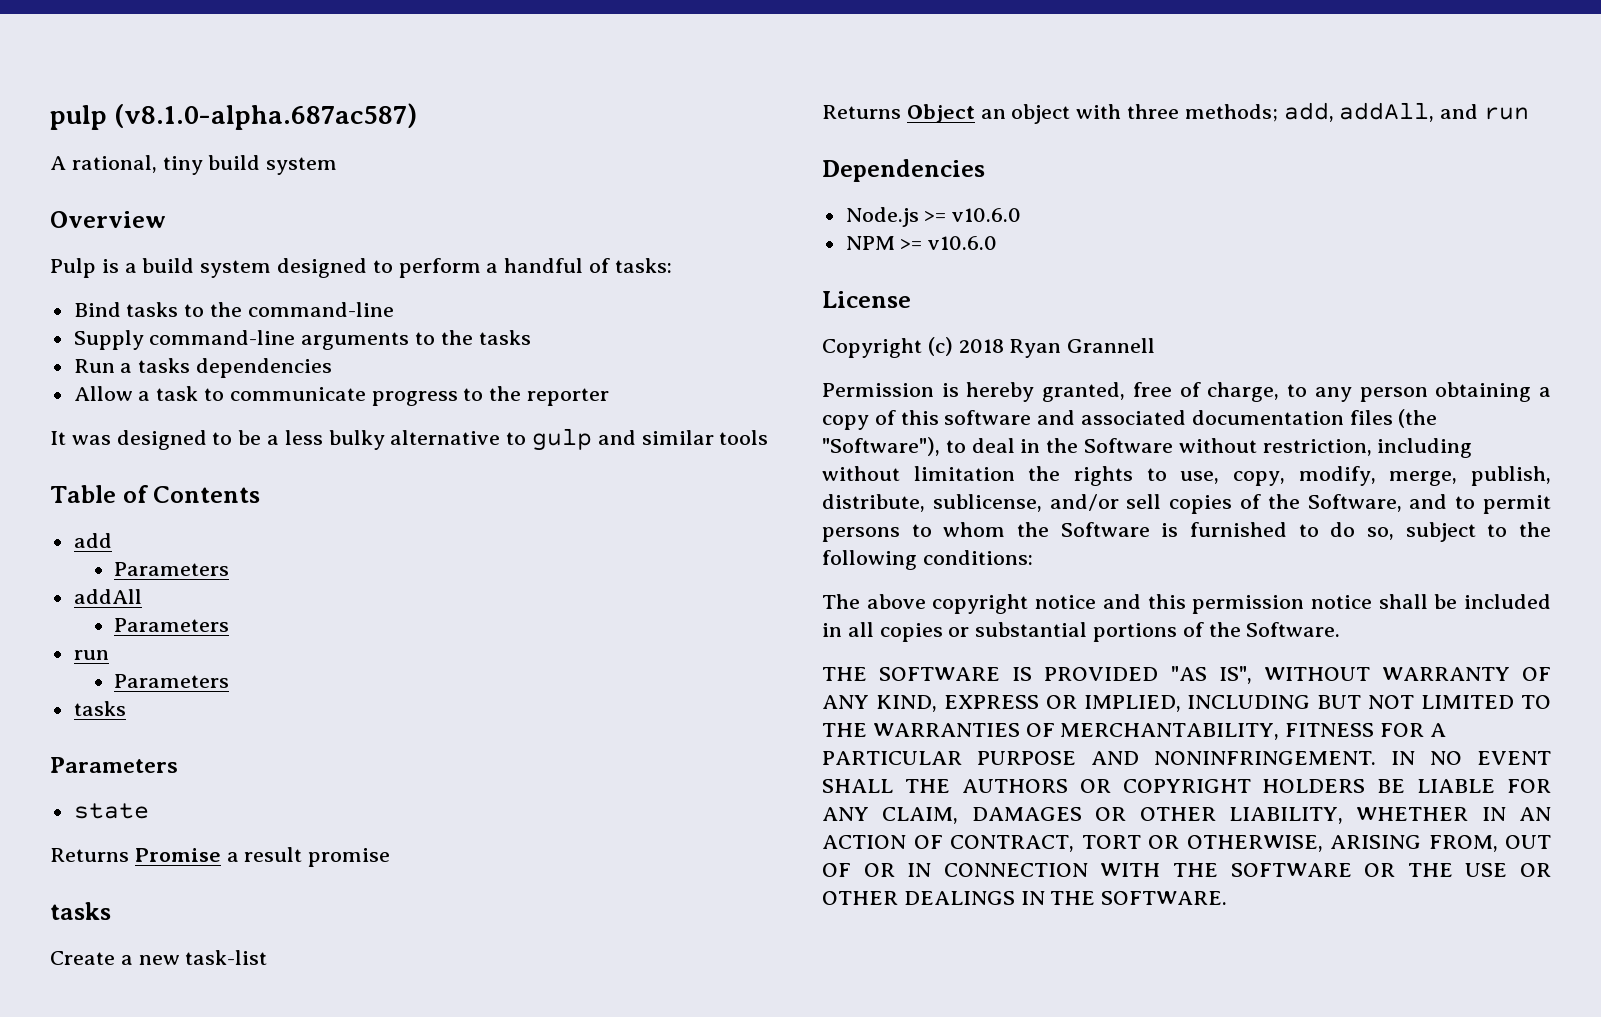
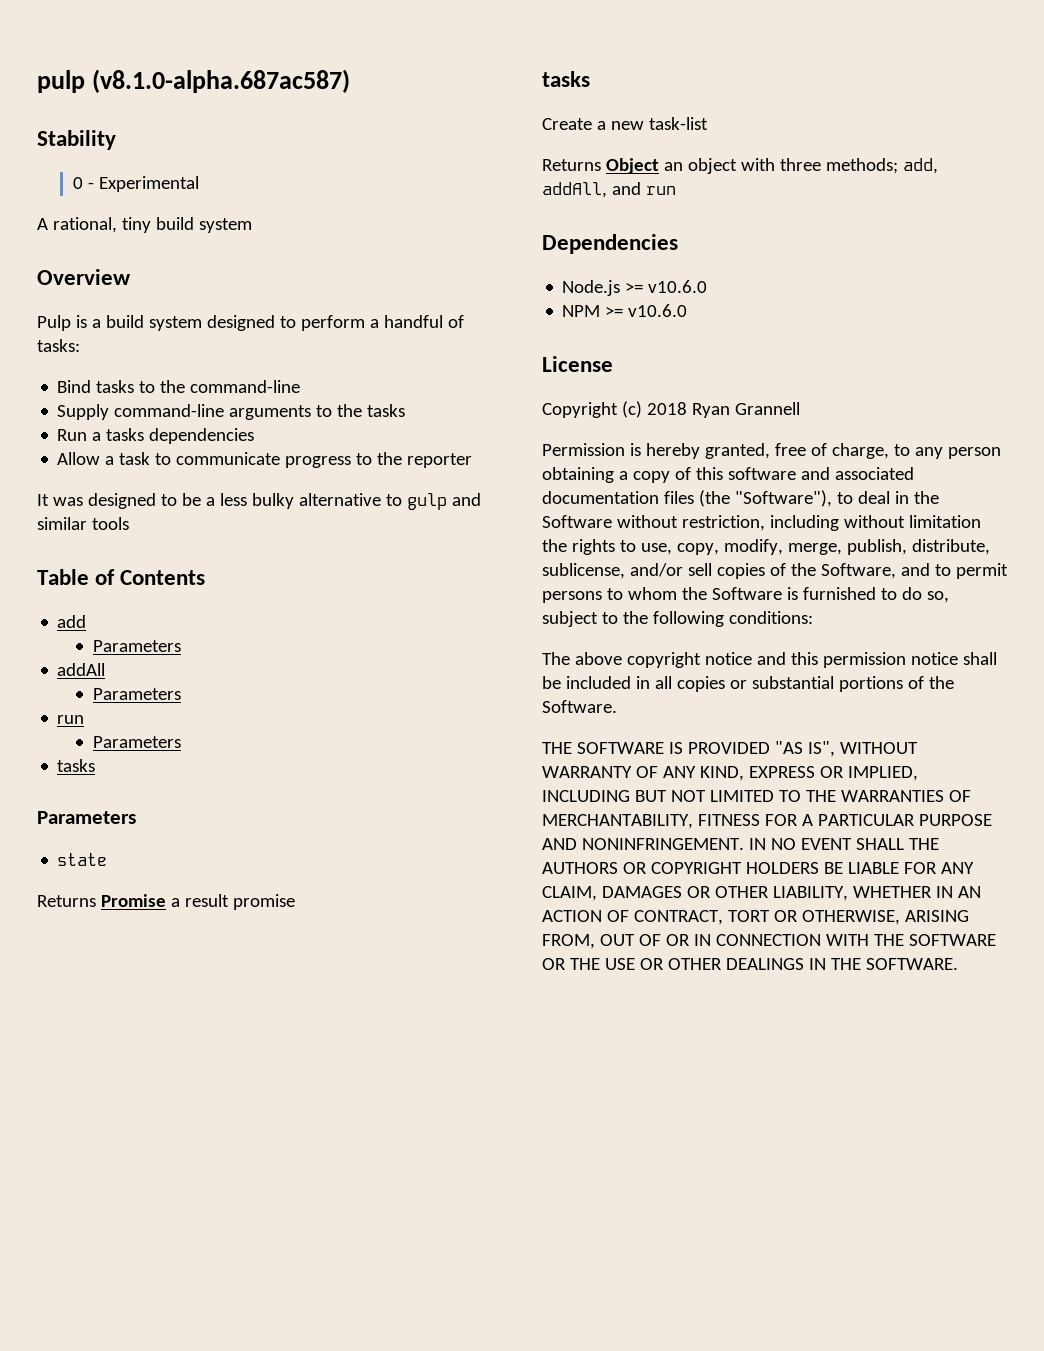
(418, 116) none -> [37,130,116,150] [72,176,199,192] // Stability // 0 - Experimental

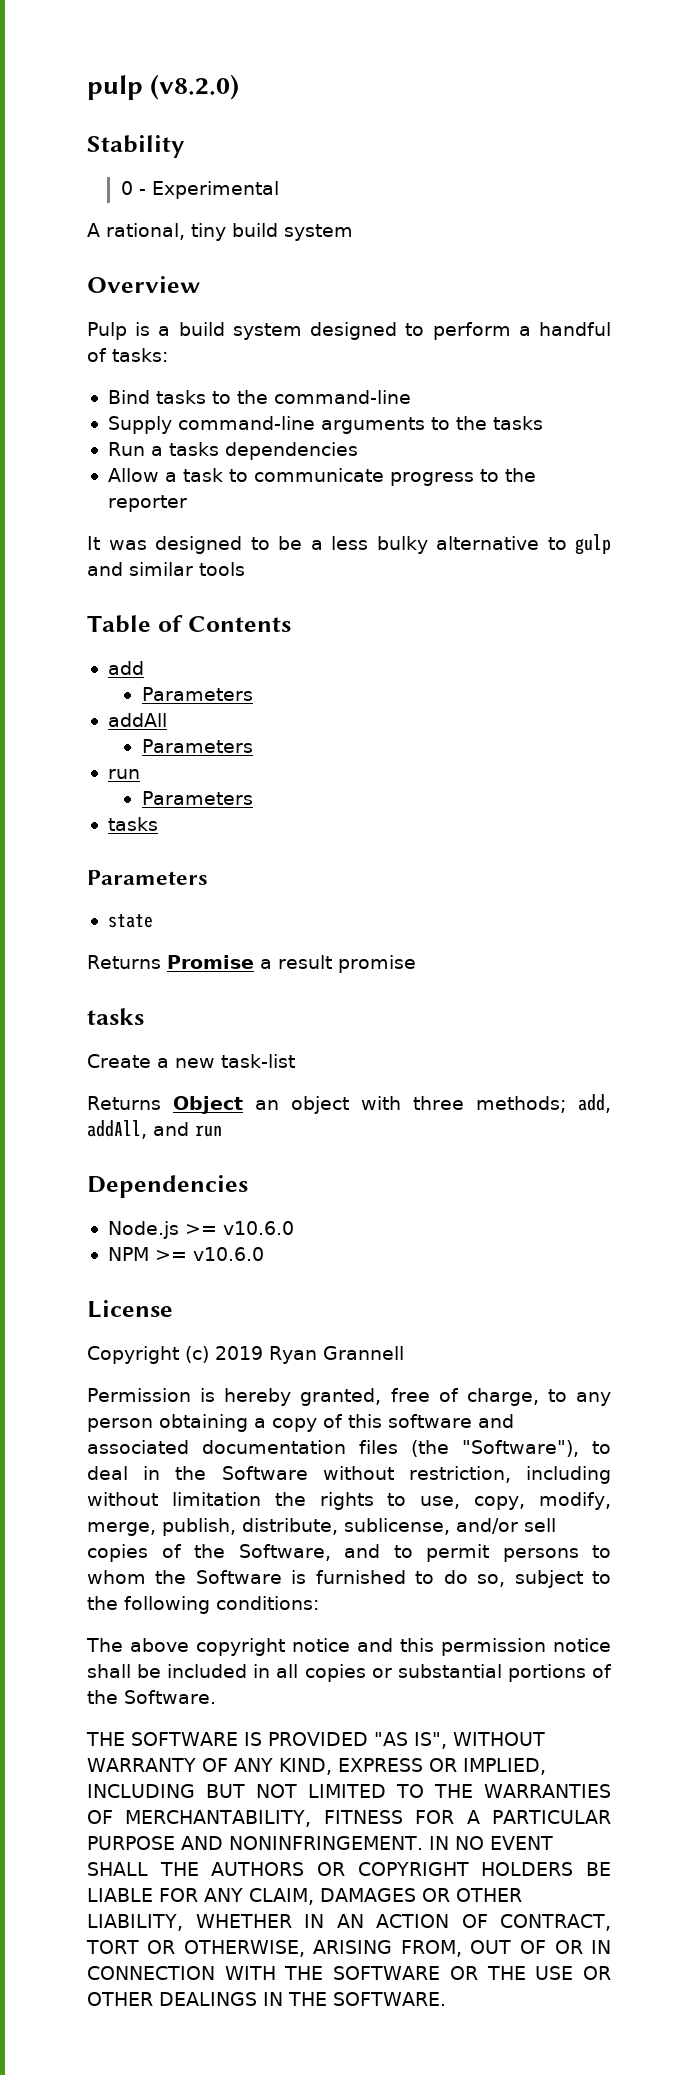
[92,69,351,93] (v8.1.0-alpha.687ac587) -> [150,74,240,100] (v8.2.0)
[646,402,687,415] 2018 -> [215,1346,263,1360] 2019

